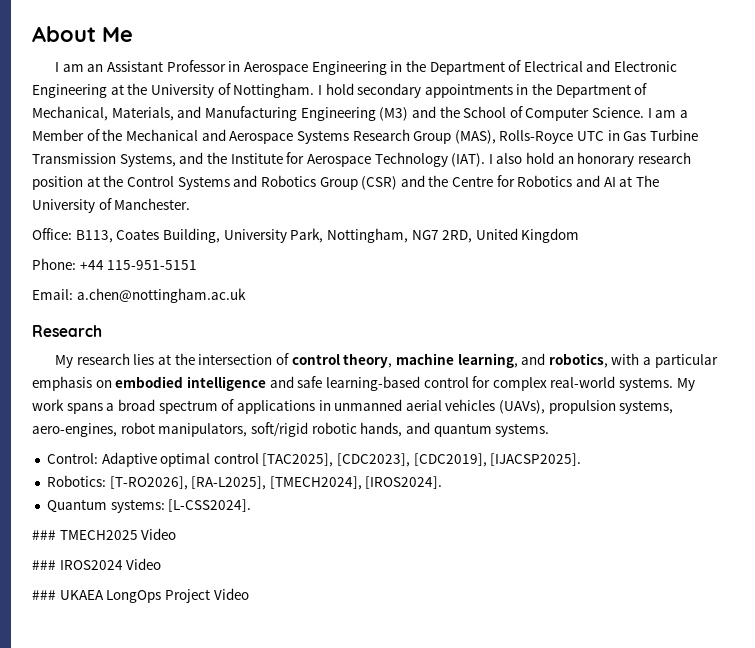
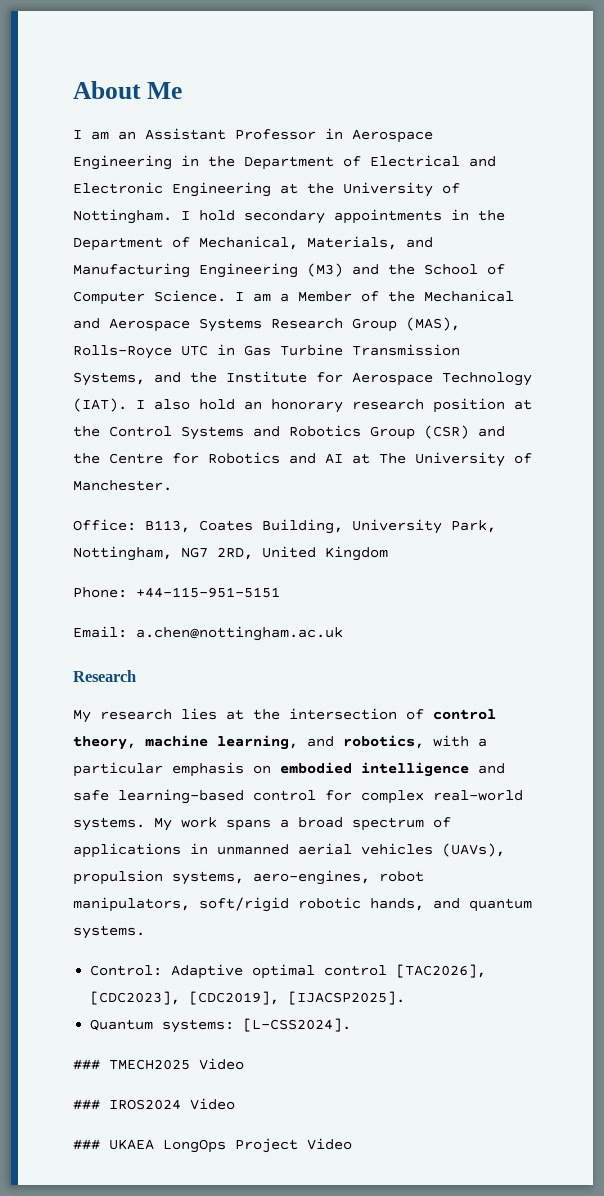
[79,260,198,270] +44 115-951-5151 -> [136,587,280,598] +44-115-951-5151
[262,453,334,467] [TAC2025], -> [396,964,487,978] [TAC2026],
[46,475,443,490] // Robotics: [T-RO2026], [RA-L2025], [TMECH2024], [IROS2024]. -> (406, 998) none

